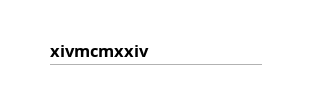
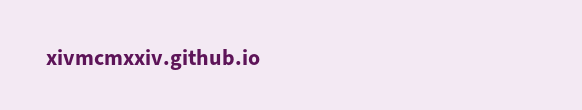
[50,45,149,57] xivmcmxxiv -> [46,49,260,70] xivmcmxxiv.github.io

